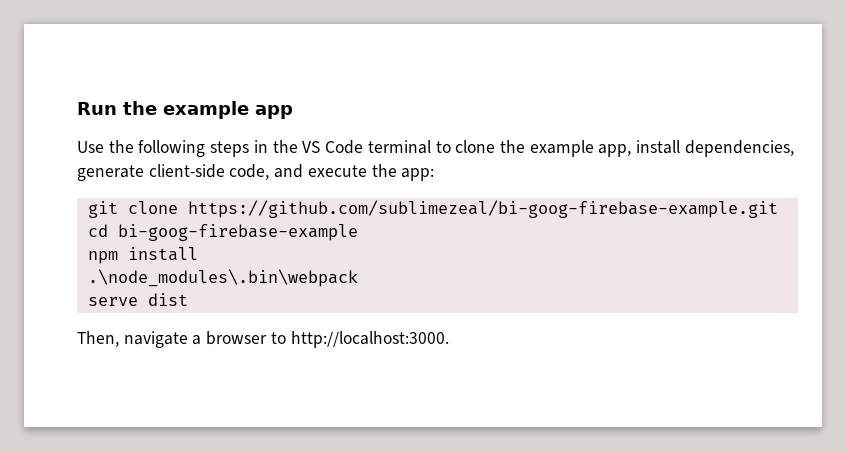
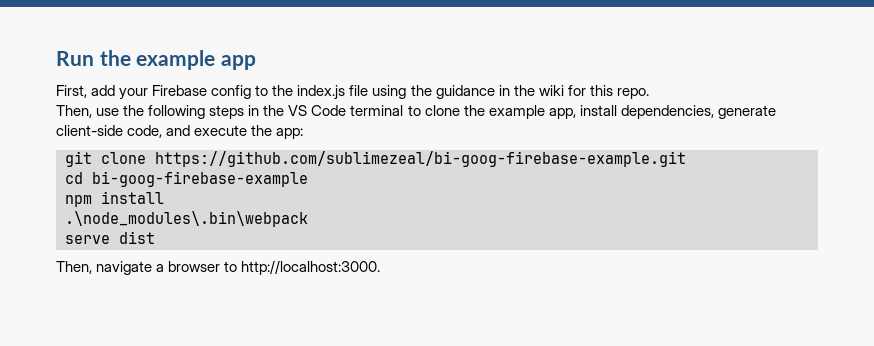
[77,141,104,153] Use -> [56,85,649,100] [56,105,120,118] First, add your Firebase config to the index.js file using the guidance in the wiki for this repo. // Then, use

